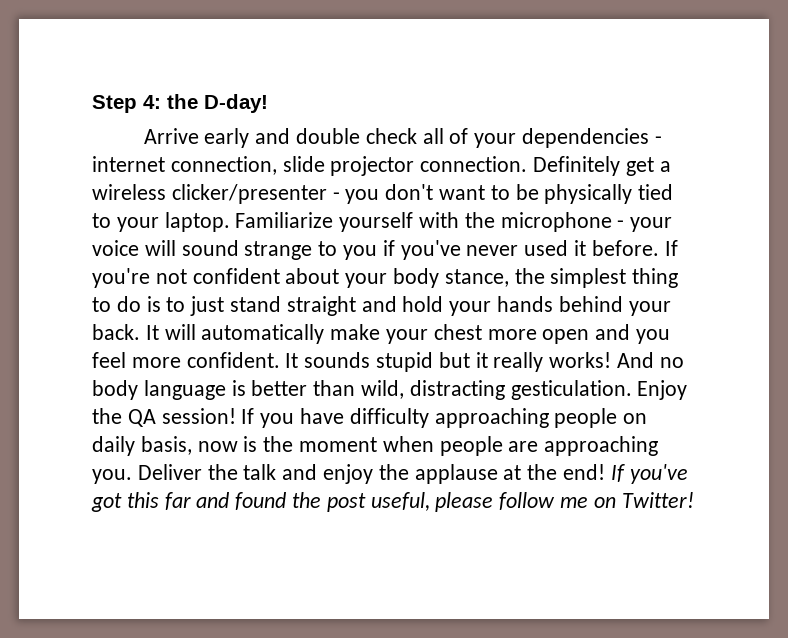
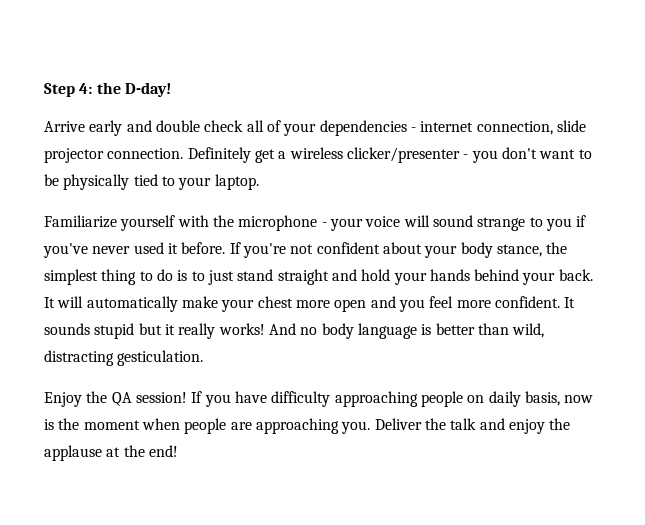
(230, 222) none -> (259, 182) //
(632, 390) none -> (204, 358) //
[610,464,688,484] [91,492,694,512] If you've got this far and found the post useful, please follow me on Twitter! -> (178, 451) none

